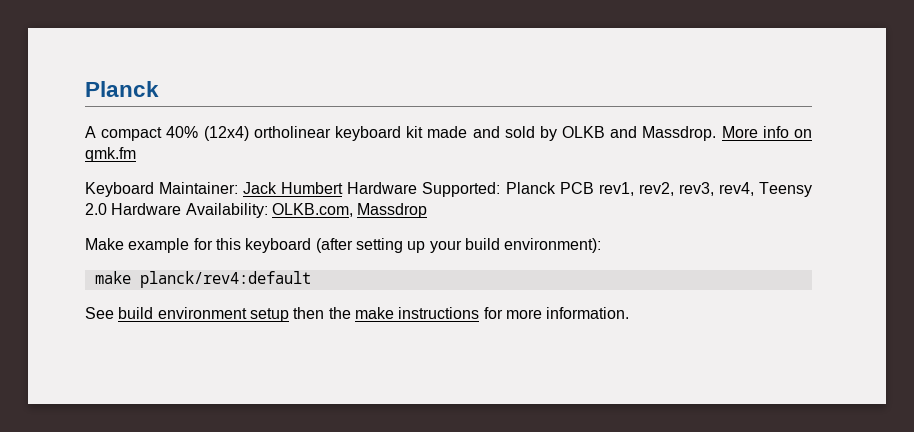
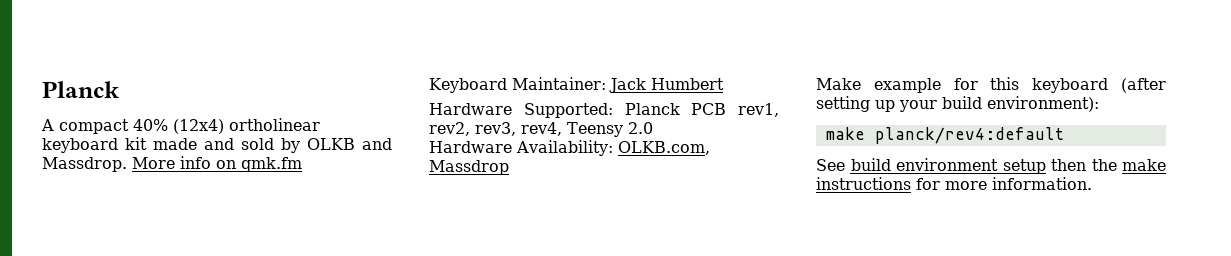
(344, 188) none -> (724, 84) //
(107, 209) none -> (653, 128) //

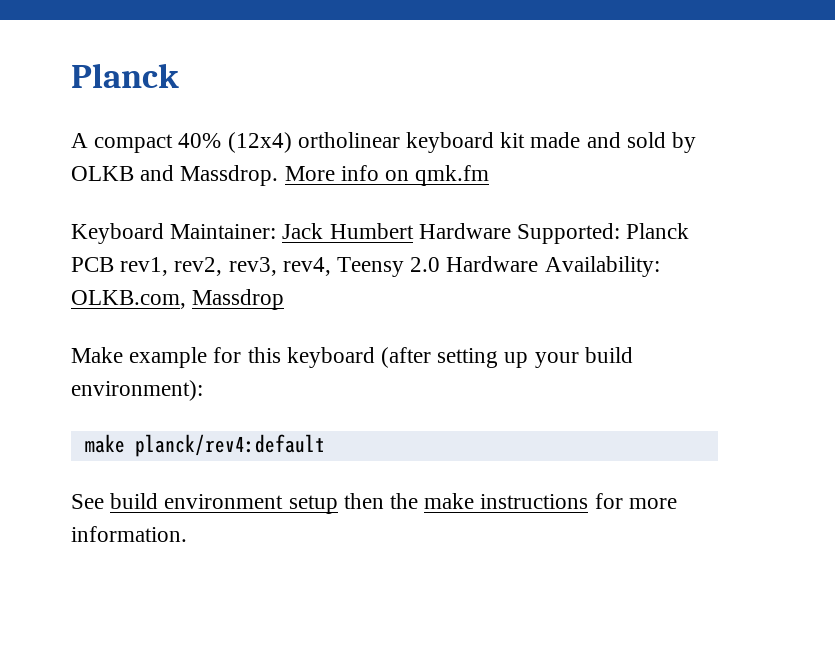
(724, 84) // -> (414, 231) none
(653, 128) // -> (441, 264) none

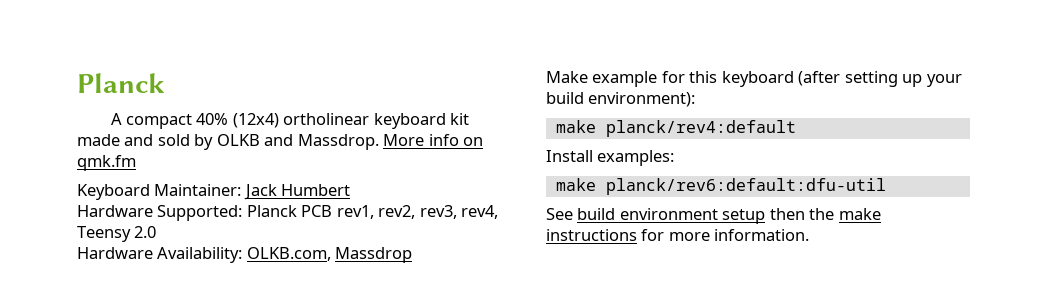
(414, 231) none -> (351, 190) //
(441, 264) none -> (157, 232) //
(325, 445) none -> [546,150,675,166] [555,178,886,195] // Install examples: // make planck/rev6:default:dfu-util

